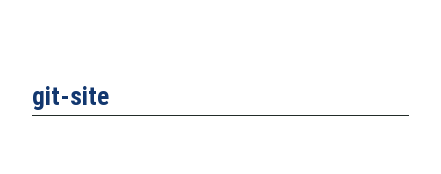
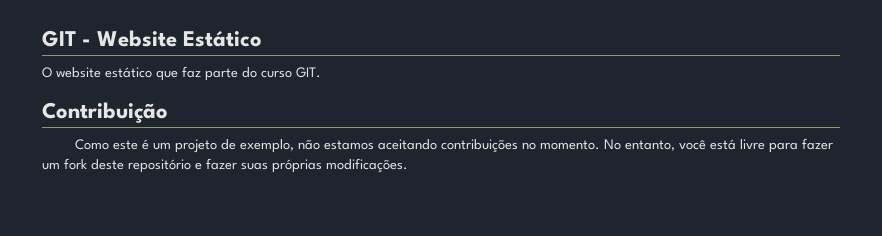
[32,86,109,110] git-site -> [42,30,263,47] [42,66,321,81] [42,102,168,123] [74,138,833,153] [42,158,408,173] GIT - Website Estático // O website estático que faz parte do curso GIT. // Contribuição // Como este é um projeto de exemplo, não estamos aceitando contribuições no momento. No entanto, você está livre para fazer um fork deste repositório e fazer suas próprias modificações.

